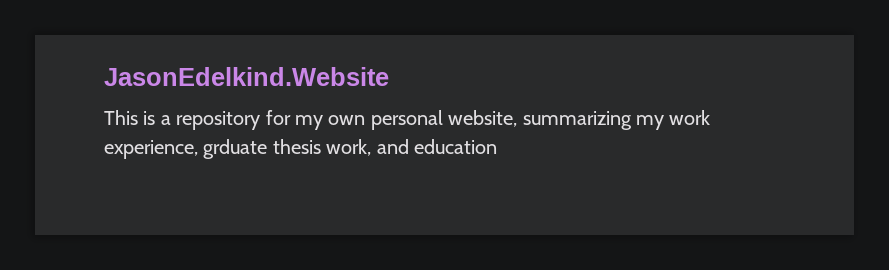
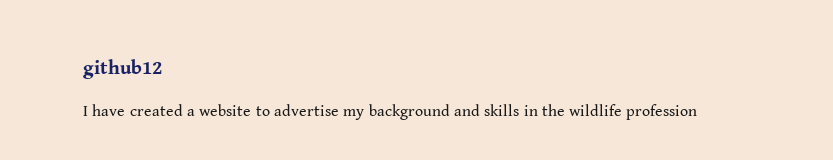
[104,67,389,86] [104,110,711,130] [104,139,497,159] JasonEdelkind.Website // This is a repository for my own personal website, summarizing my work experience, grduate thesis work, and education -> [83,59,162,79] [83,104,698,120] github12 // I have created a website to advertise my background and skills in the wildlife profession

